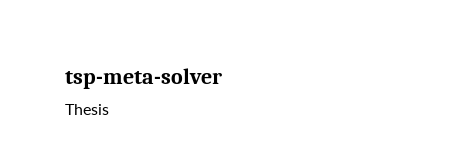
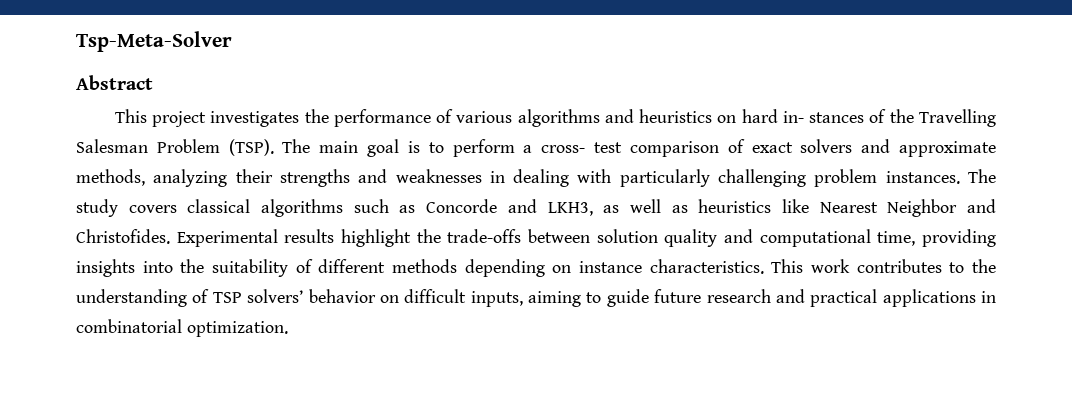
[65,68,222,89] [65,104,109,115] tsp-meta-solver // Thesis -> [76,31,232,52] [76,75,153,90] [114,109,997,127] [76,139,997,157] [76,169,996,187] [76,199,996,217] [76,229,996,247] [76,259,996,277] [76,289,996,307] [76,319,288,337] Tsp-Meta-Solver // Abstract // This project investigates the performance of various algorithms and heuristics on hard in- stances of the Travelling Salesman Problem (TSP). The main goal is to perform a cross- test comparison of exact solvers and approximate methods, analyzing their strengths and weaknesses in dealing with particularly challenging problem instances. The study covers classical algorithms such as Concorde and LKH3, as well as heuristics like Nearest Neighbor and Christofides. Experimental results highlight the trade-offs between solution quality and computational time, providing insights into the suitability of different methods depending on instance characteristics. This work contributes to the understanding of TSP solvers’ behavior on difficult inputs, aiming to guide future research and practical applications in combinatorial optimization.

